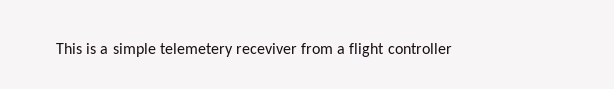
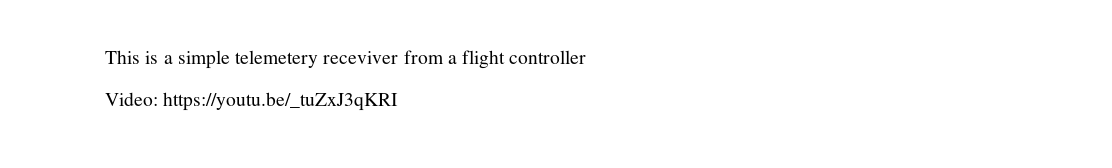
(452, 48) none -> [105,92,399,111] // Video: https://youtu.be/_tuZxJ3qKRI

